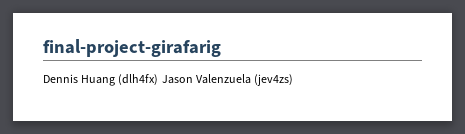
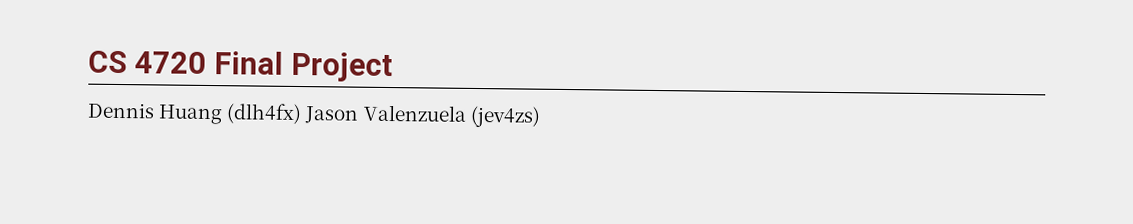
[43,39,221,57] final-project-girafarig -> [88,50,393,83] CS 4720 Final Project

